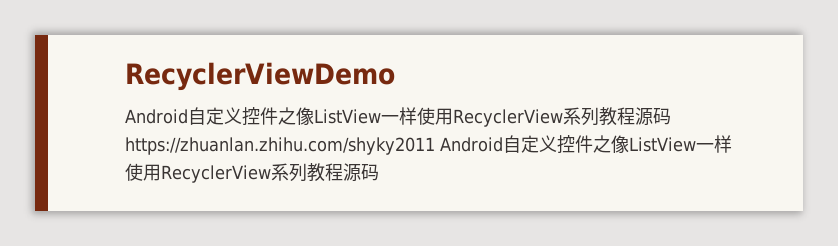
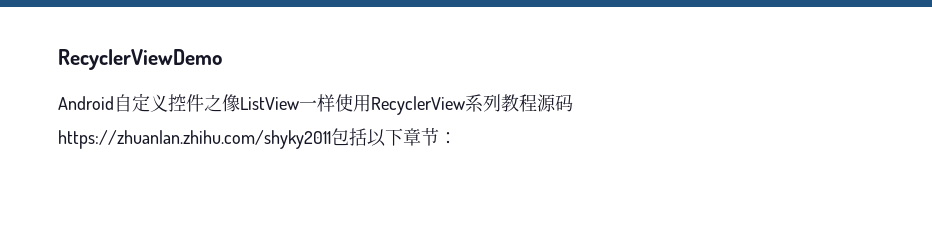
[440,135,732,154] [125,163,379,183] Android自定义控件之像ListView一样使用RecyclerView系列教程源码 -> [330,128,457,147] 包括以下章节：

